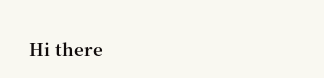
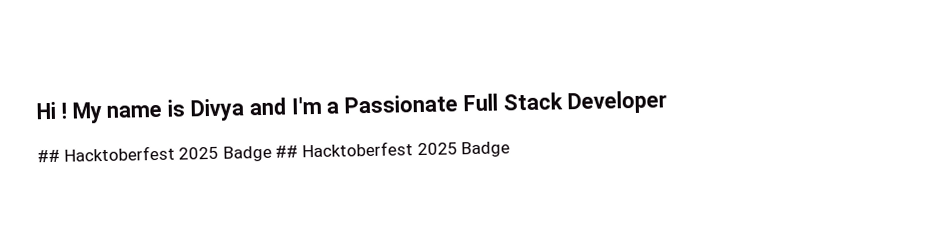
[54,42,103,56] there -> [60,90,667,124] [37,141,511,163] ! My name is Divya and I'm a Passionate Full Stack Developer // ## Hacktoberfest 2025 Badge ## Hacktoberfest 2025 Badge

